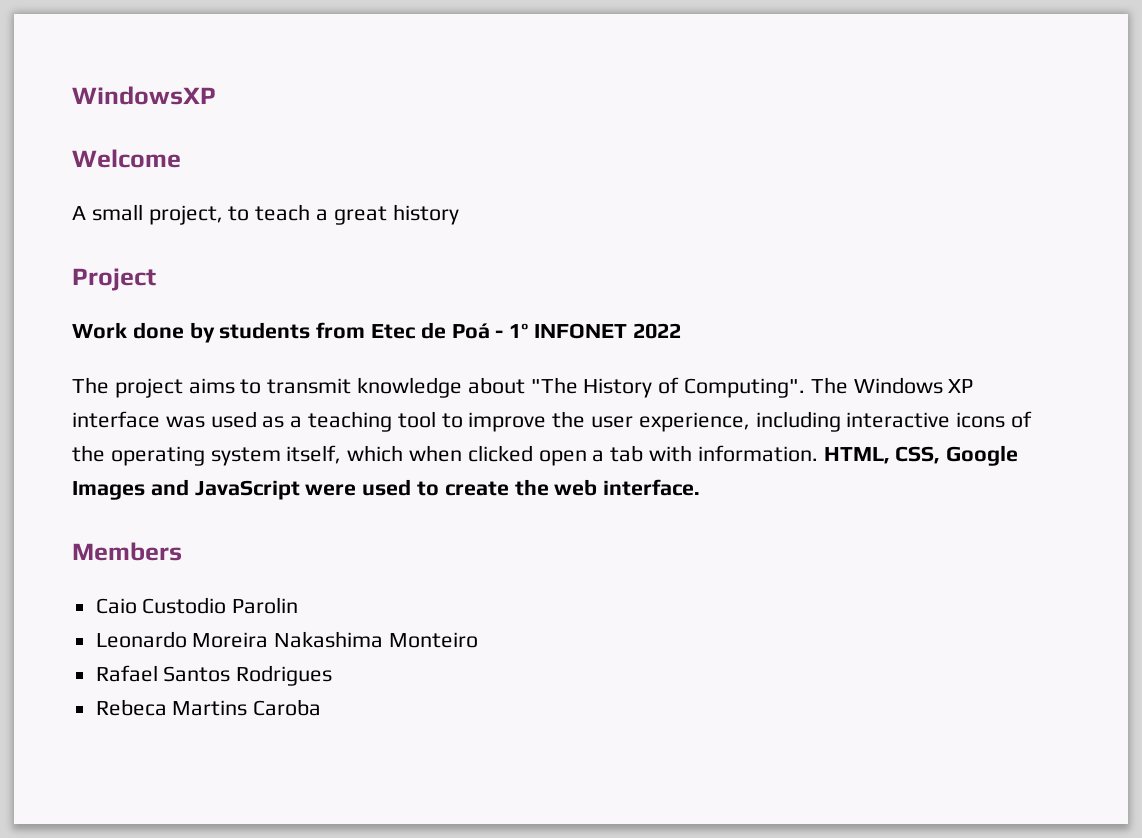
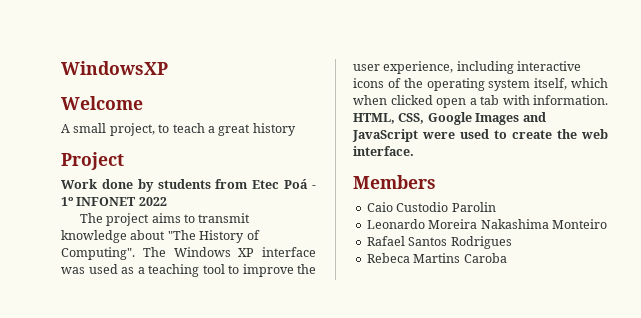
[420,322,446,339] de -> (280, 184) none

